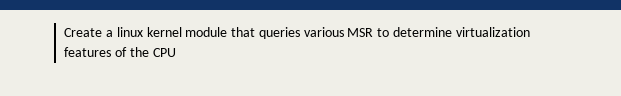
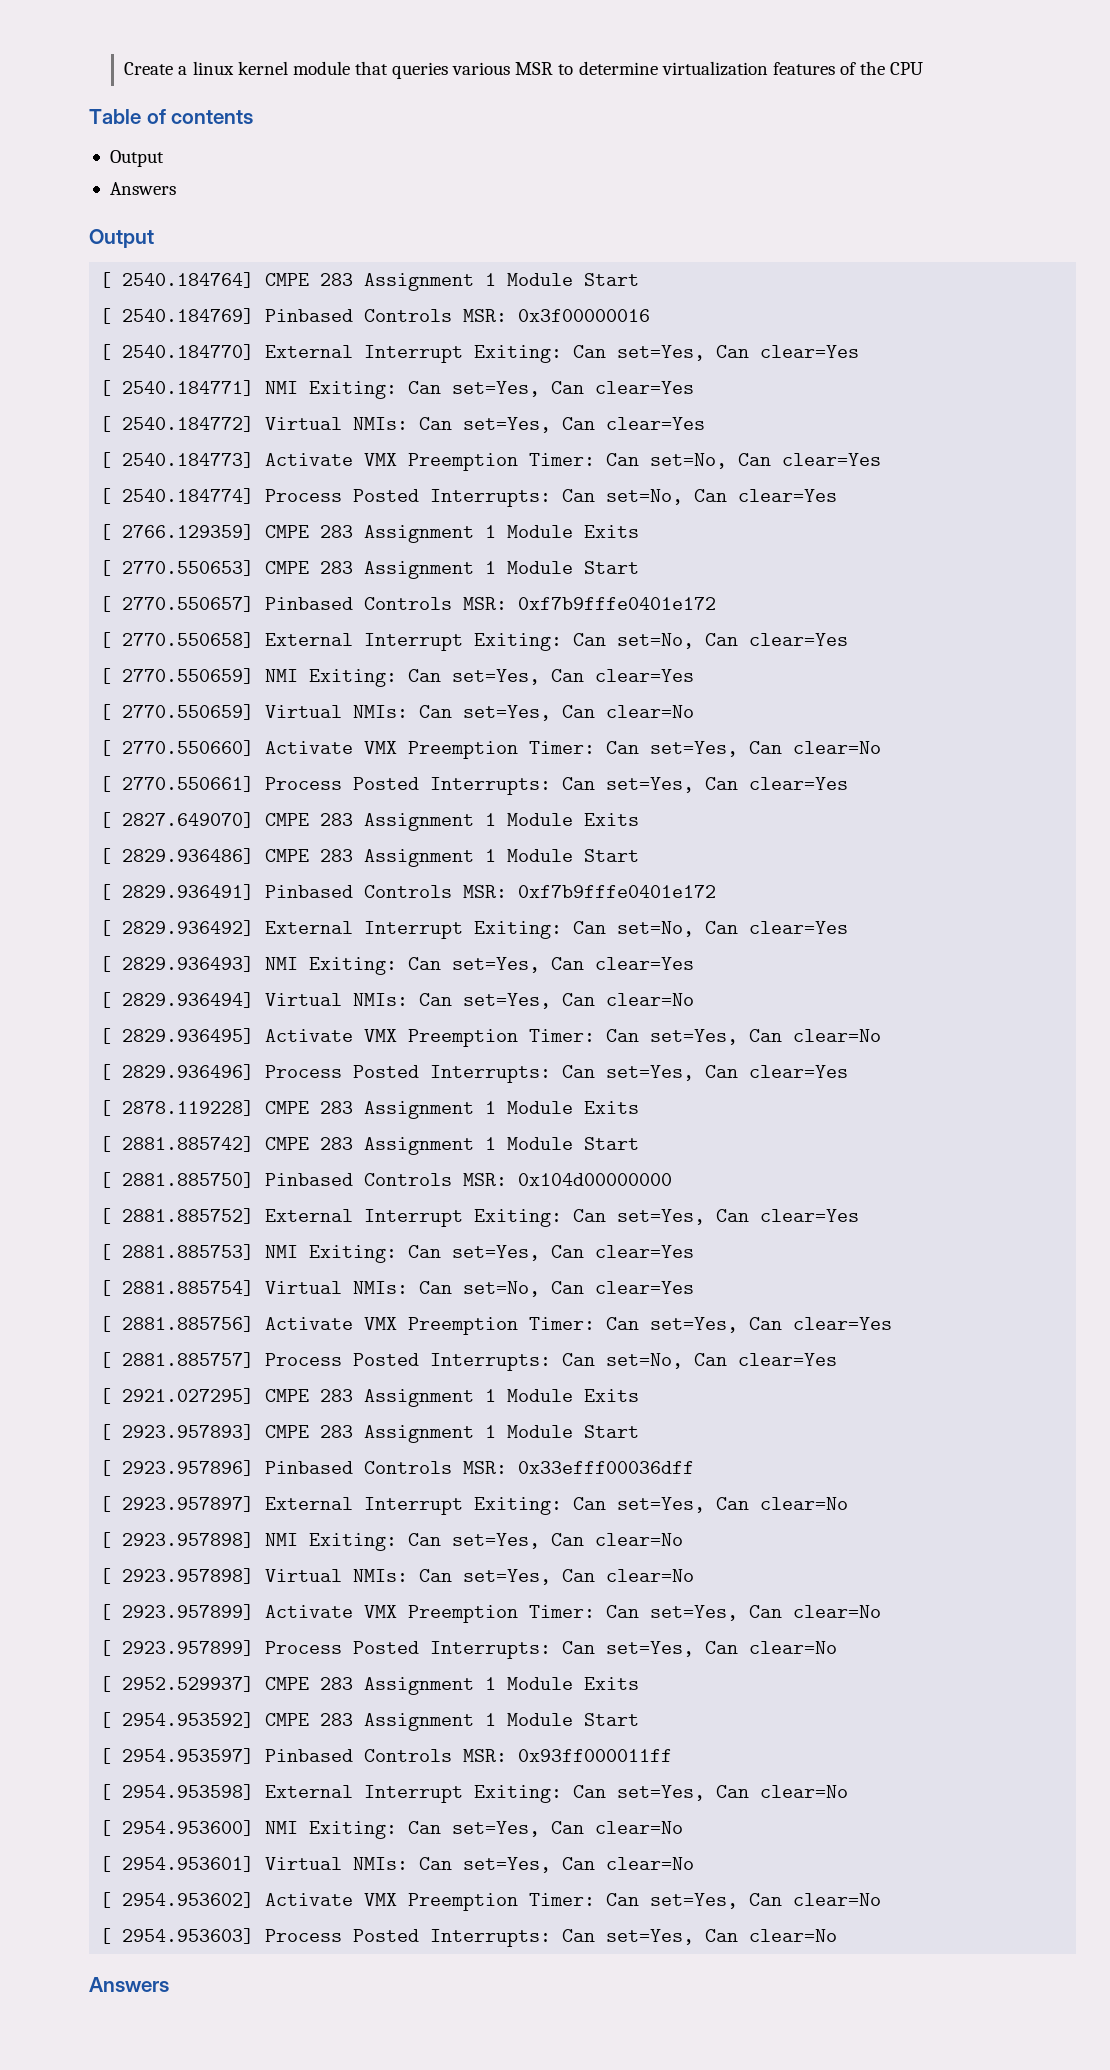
(176, 52) none -> [89,109,254,124] [109,150,164,167] [109,182,176,195] [89,229,154,248] [100,272,640,291] [100,308,651,324] [100,344,860,363] [100,380,695,399] [100,416,706,433] [100,452,882,471] [100,488,838,507] [100,524,640,543] [100,560,640,579] [100,596,717,612] [100,632,849,651] [100,668,695,687] [100,704,695,721] [100,740,882,759] [100,776,849,795] [100,812,640,831] [100,848,640,867] [100,884,717,900] [100,920,849,939] [100,956,695,975] [100,992,695,1009] [100,1028,882,1047] [100,1064,849,1083] [100,1100,640,1119] [100,1136,640,1155] [100,1172,673,1188] [100,1208,860,1227] [100,1244,695,1263] [100,1280,695,1297] [100,1316,893,1335] [100,1352,838,1371] [100,1388,640,1407] [100,1424,640,1443] [100,1460,695,1476] [100,1496,849,1515] [100,1532,684,1551] [100,1568,695,1585] [100,1604,882,1623] [100,1640,838,1659] [100,1676,640,1695] [100,1712,640,1731] [100,1748,673,1764] [100,1784,849,1803] [100,1820,684,1839] [100,1856,695,1873] [100,1892,882,1911] [100,1928,838,1947] [89,1977,169,1992] // Table of contents // Output // Answers // Output // [ 2540.184764] CMPE 283 Assignment 1 Module Start // [ 2540.184769] Pinbased Controls MSR: 0x3f00000016 // [ 2540.184770] External Interrupt Exiting: Can set=Yes, Can clear=Yes // [ 2540.184771] NMI Exiting: Can set=Yes, Can clear=Yes // [ 2540.184772] Virtual NMIs: Can set=Yes, Can clear=Yes // [ 2540.184773] Activate VMX Preemption Timer: Can set=No, Can clear=Yes // [ 2540.184774] Process Posted Interrupts: Can set=No, Can clear=Yes // [ 2766.129359] CMPE 283 Assignment 1 Module Exits // [ 2770.550653] CMPE 283 Assignment 1 Module Start // [ 2770.550657] Pinbased Controls MSR: 0xf7b9fffe0401e172 // [ 2770.550658] External Interrupt Exiting: Can set=No, Can clear=Yes // [ 2770.550659] NMI Exiting: Can set=Yes, Can clear=Yes // [ 2770.550659] Virtual NMIs: Can set=Yes, Can clear=No // [ 2770.550660] Activate VMX Preemption Timer: Can set=Yes, Can clear=No // [ 2770.550661] Process Posted Interrupts: Can set=Yes, Can clear=Yes // [ 2827.649070] CMPE 283 Assignment 1 Module Exits // [ 2829.936486] CMPE 283 Assignment 1 Module Start // [ 2829.936491] Pinbased Controls MSR: 0xf7b9fffe0401e172 // [ 2829.936492] External Interrupt Exiting: Can set=No, Can clear=Yes // [ 2829.936493] NMI Exiting: Can set=Yes, Can clear=Yes // [ 2829.936494] Virtual NMIs: Can set=Yes, Can clear=No // [ 2829.936495] Activate VMX Preemption Timer: Can set=Yes, Can clear=No // [ 2829.936496] Process Posted Interrupts: Can set=Yes, Can clear=Yes // [ 2878.119228] CMPE 283 Assignment 1 Module Exits // [ 2881.885742] CMPE 283 Assignment 1 Module Start // [ 2881.885750] Pinbased Controls MSR: 0x104d00000000 // [ 2881.885752] External Interrupt Exiting: Can set=Yes, Can clear=Yes // [ 2881.885753] NMI Exiting: Can set=Yes, Can clear=Yes // [ 2881.885754] Virtual NMIs: Can set=No, Can clear=Yes // [ 2881.885756] Activate VMX Preemption Timer: Can set=Yes, Can clear=Yes // [ 2881.885757] Process Posted Interrupts: Can set=No, Can clear=Yes // [ 2921.027295] CMPE 283 Assignment 1 Module Exits // [ 2923.957893] CMPE 283 Assignment 1 Module Start // [ 2923.957896] Pinbased Controls MSR: 0x33efff00036dff // [ 2923.957897] External Interrupt Exiting: Can set=Yes, Can clear=No // [ 2923.957898] NMI Exiting: Can set=Yes, Can clear=No // [ 2923.957898] Virtual NMIs: Can set=Yes, Can clear=No // [ 2923.957899] Activate VMX Preemption Timer: Can set=Yes, Can clear=No // [ 2923.957899] Process Posted Interrupts: Can set=Yes, Can clear=No // [ 2952.529937] CMPE 283 Assignment 1 Module Exits // [ 2954.953592] CMPE 283 Assignment 1 Module Start // [ 2954.953597] Pinbased Controls MSR: 0x93ff000011ff // [ 2954.953598] External Interrupt Exiting: Can set=Yes, Can clear=No // [ 2954.953600] NMI Exiting: Can set=Yes, Can clear=No // [ 2954.953601] Virtual NMIs: Can set=Yes, Can clear=No // [ 2954.953602] Activate VMX Preemption Timer: Can set=Yes, Can clear=No // [ 2954.953603] Process Posted Interrupts: Can set=Yes, Can clear=No // Answers

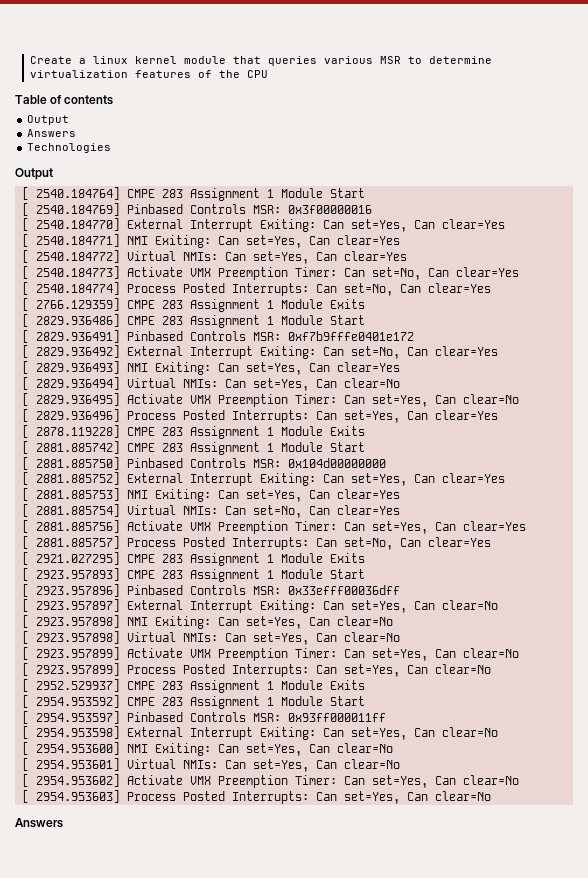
(176, 188) none -> [27,143,112,153] // Technologies
[100,560,640,579] [100,596,717,612] [100,632,849,651] [100,668,695,687] [100,704,695,721] [100,740,882,759] [100,776,849,795] [100,812,640,831] // [ 2770.550653] CMPE 283 Assignment 1 Module Start // [ 2770.550657] Pinbased Controls MSR: 0xf7b9fffe0401e172 // [ 2770.550658] External Interrupt Exiting: Can set=No, Can clear=Yes // [ 2770.550659] NMI Exiting: Can set=Yes, Can clear=Yes // [ 2770.550659] Virtual NMIs: Can set=Yes, Can clear=No // [ 2770.550660] Activate VMX Preemption Timer: Can set=Yes, Can clear=No // [ 2770.550661] Process Posted Interrupts: Can set=Yes, Can clear=Yes // [ 2827.649070] CMPE 283 Assignment 1 Module Exits -> (365, 304) none

